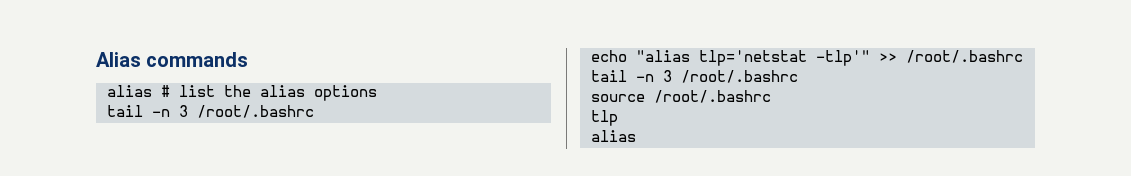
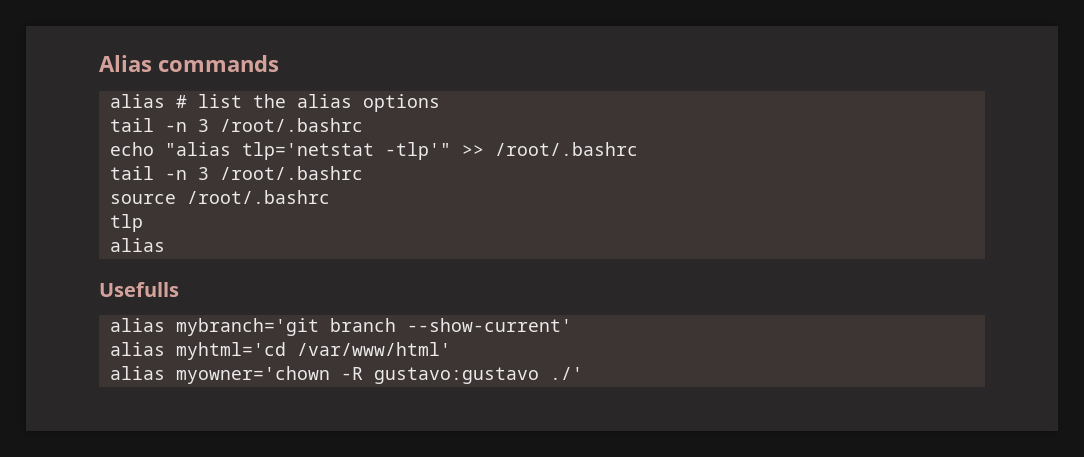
(636, 136) none -> [99,282,179,297] [110,318,573,336] [110,342,452,360] [110,366,584,384] // Usefulls // alias mybranch='git branch --show-current' // alias myhtml='cd /var/www/html' // alias myowner='chown -R gustavo:gustavo ./'

